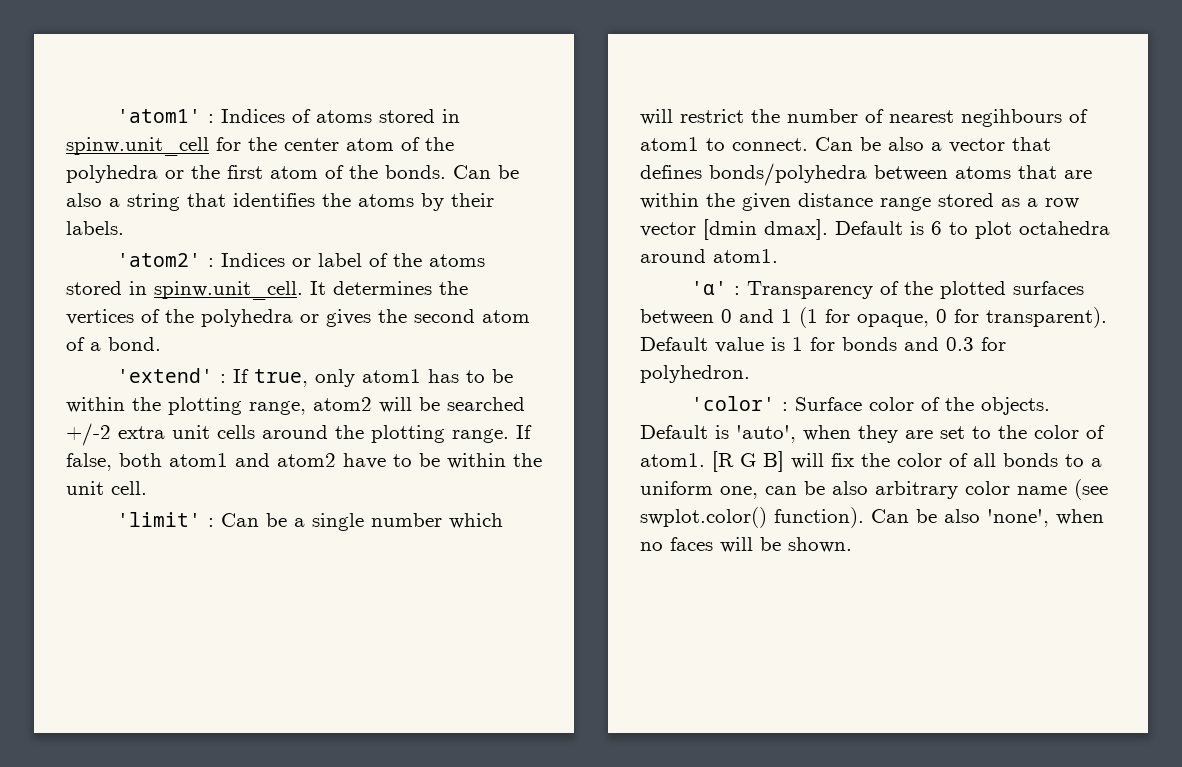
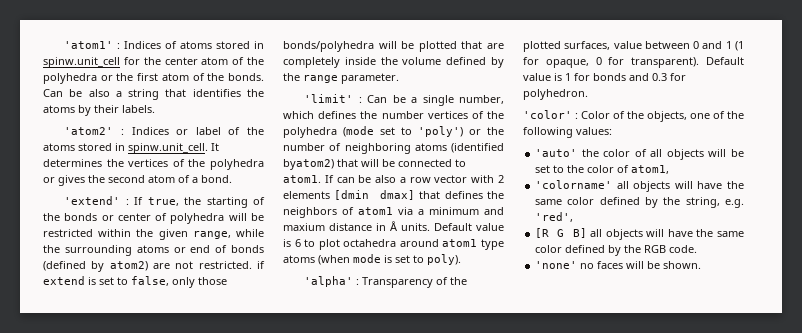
[315,369,514,387] [66,397,525,415] [66,423,532,446] [66,453,542,471] [66,481,147,495] only atom1 has to be within the plotting range, atom2 will be searched +/-2 extra unit cells around the plotting range. If false, both atom1 and atom2 have to be within the unit cell. -> [184,197,265,208] [43,213,264,224] [43,229,264,240] [43,245,264,256] [43,261,265,272] [43,276,227,288] [283,41,504,52] [283,57,504,68] [283,73,399,84] the starting of the bonds or center of polyhedra will be restricted within the given range, while the surrounding atoms or end of bonds (defined by atom2) are not restricted. if extend is set to false, only those bonds/polyhedra will be plotted that are completely inside the volume defined by the range parameter.
[371,513,504,529] [640,109,1088,127] [640,137,1051,153] [640,163,1092,186] [640,193,1079,211] [640,219,903,240] number which will restrict the number of nearest negihbours of atom1 to connect. Can be also a vector that defines bonds/polyhedra between atoms that are within the given distance range stored as a row vector [dmin dmax]. Default -> [459,95,504,104] [283,111,504,119] [283,126,504,138] [283,143,504,154] [283,159,466,170] [283,175,504,183] [283,190,504,200] [283,207,504,218] [283,221,504,231] number, which defines the number vertices of the polyhedra (mode set to 'poly') or the number of neighboring atoms (identified byatom2) that will be connected to atom1. If can be also a row vector with 2 elements [dmin dmax] that defines the neighbors of atom1 via a minimum and maxium distance in Å units. Default value
[713,249,778,263] [691,281,728,295] atom1. // 'α' -> [442,239,504,250] [283,254,461,265] [304,276,354,287] atom1 type atoms (when mode is set to poly). // 'alpha'
[1013,281,1085,295] surfaces -> [564,41,642,50] surfaces, value
[795,397,1051,415] [640,425,933,443] Surface color of the objects. Default is 'auto', when they are -> [581,111,744,122] [523,127,612,138] [535,149,744,160] Color of the objects, one of the following values: // 'auto' the color of all objects will be
[640,451,1102,472] [640,479,1108,500] [640,507,1104,528] atom1. [R G B] will fix the color of all bonds to a uniform one, can be also arbitrary color name (see swplot.color() function). Can be also 'none', when -> [631,165,670,174] [535,180,744,192] [535,197,744,208] [535,212,574,222] [535,228,744,240] [535,245,698,256] [535,261,578,269] atom1, // 'colorname' all objects will have the same color defined by the string, e.g. 'red', // [R G B] all objects will have the same color defined by the RGB code. // 'none'

